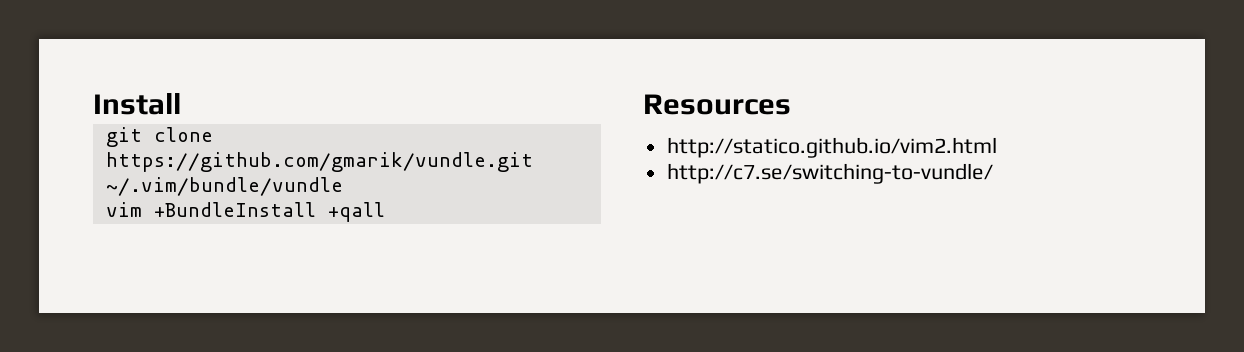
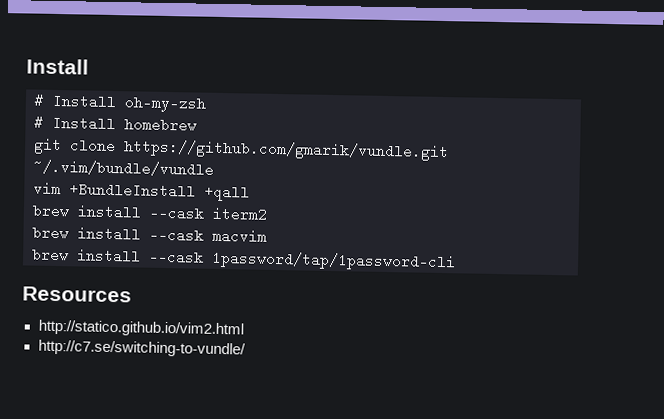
[93,93,181,115] Install -> [26,58,89,75] [34,93,207,113] [34,115,197,133] Install // # Install oh-my-zsh // # Install homebrew
(385, 212) none -> [32,203,268,222] [32,225,267,244] [32,247,456,272] // brew install --cask iterm2 // brew install --cask macvim // brew install --cask 1password/tap/1password-cli

